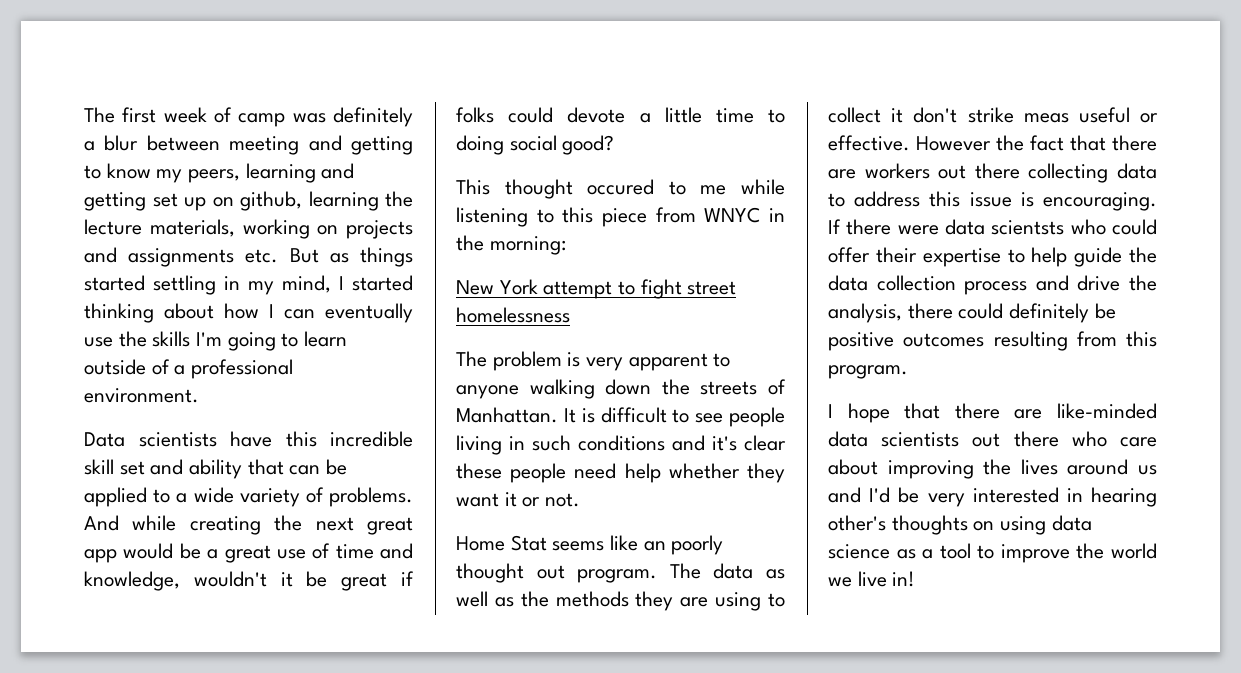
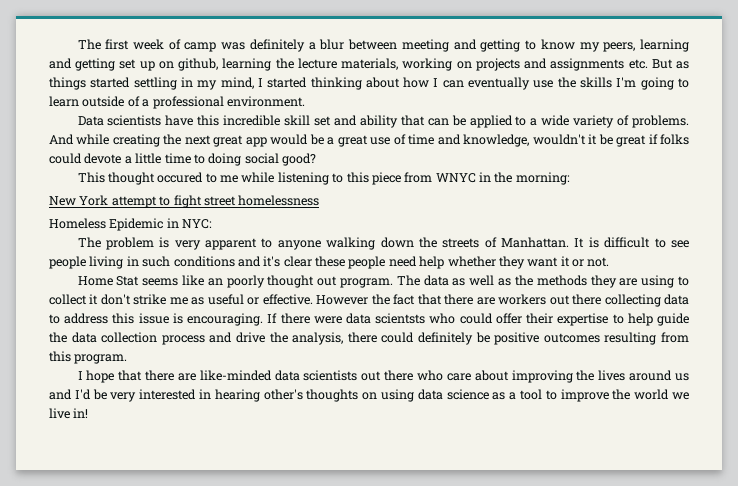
(570, 315) none -> [49,218,213,231] // Homeless Epidemic in NYC:
[1023,113,1069,123] meas -> [169,297,205,305] me as

